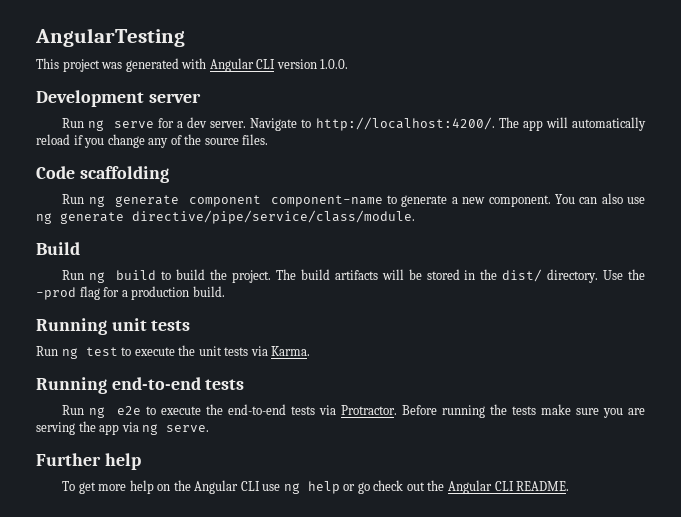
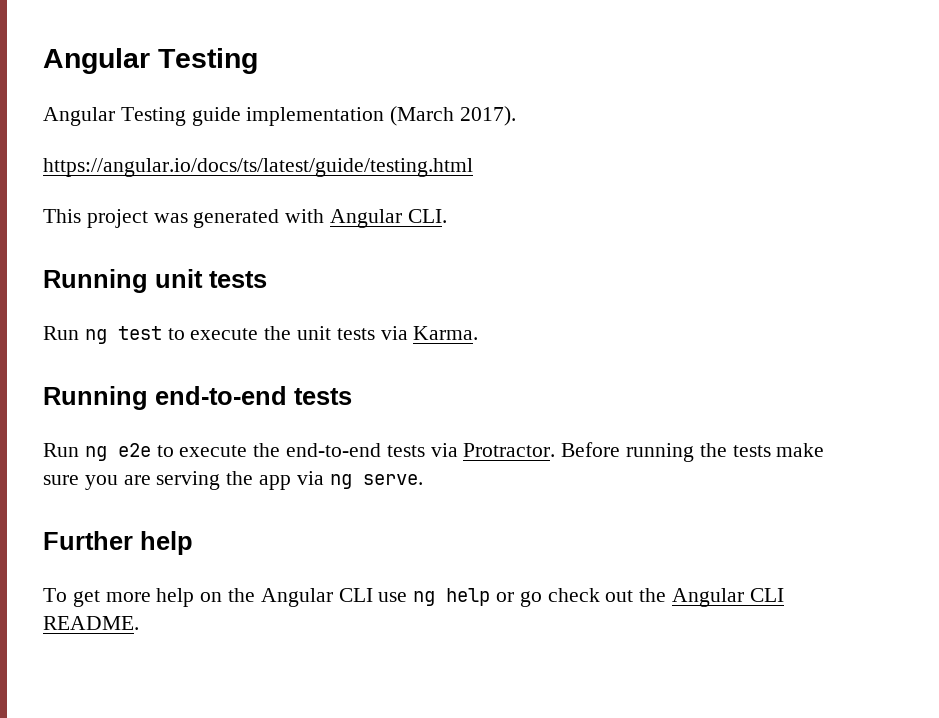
[35,28,185,47] AngularTesting -> [43,48,258,74] [43,106,517,126] [43,158,473,177] Angular Testing // Angular Testing guide implementation (March 2017). // https://angular.io/docs/ts/latest/guide/testing.html
[256,59,349,69] [36,90,201,107] [62,117,646,131] [36,134,269,148] [36,166,169,183] [62,193,645,207] [36,210,415,224] [36,242,80,255] [62,269,645,283] [36,286,225,300] CLI version 1.0.0. // Development server // Run ng serve for a dev server. Navigate to http://localhost:4200/. The app will automatically reload if you change any of the source files. // Code scaffolding // Run ng generate component component-name to generate a new component. You can also use ng generate directive/pipe/service/class/module. // Build // Run ng build to build the project. The build artifacts will be stored in the dist/ directory. Use the -prod flag for a production build. -> [407,209,447,223] CLI.

